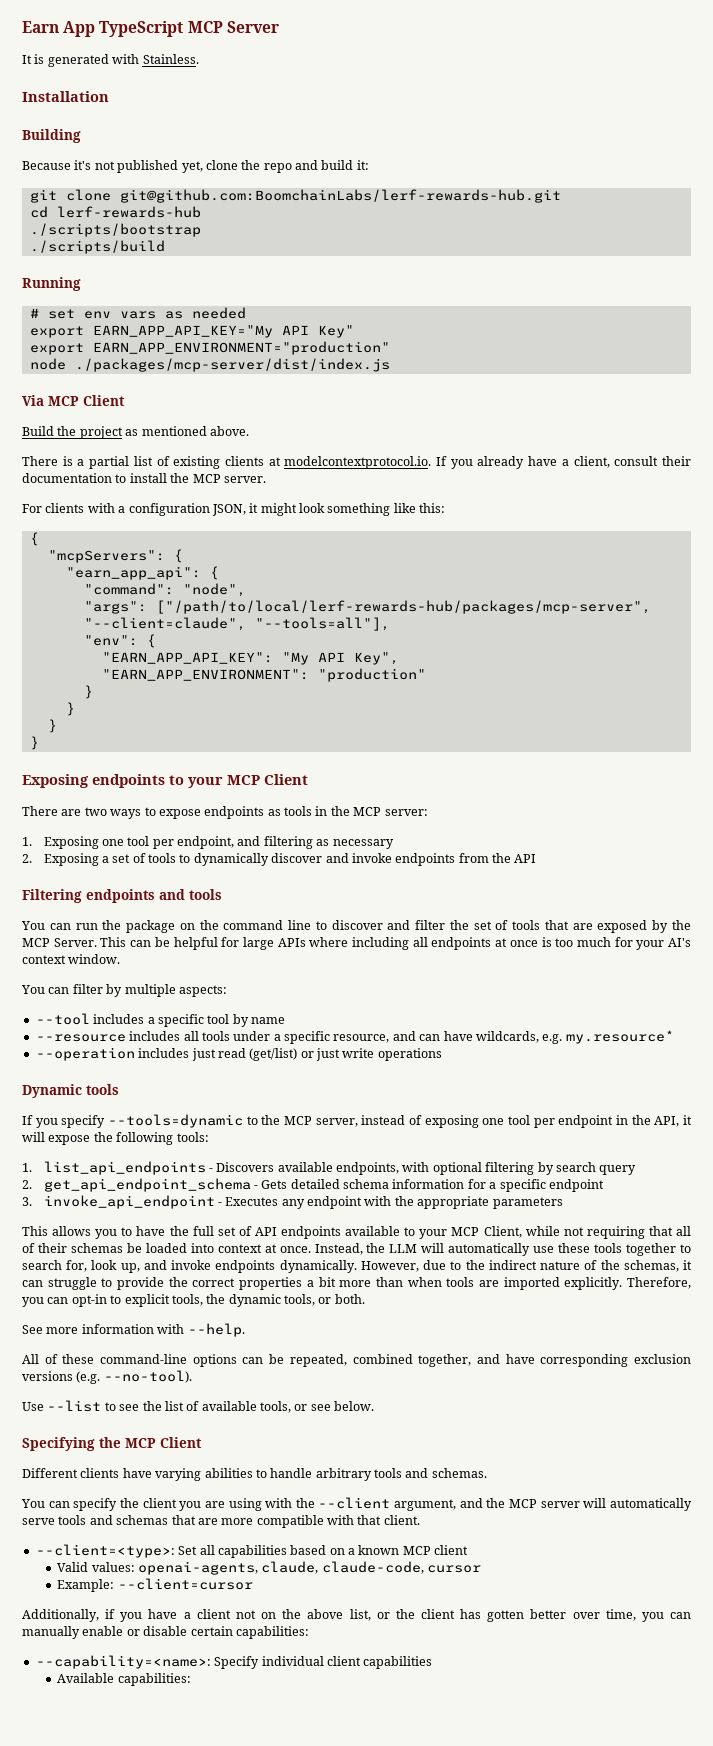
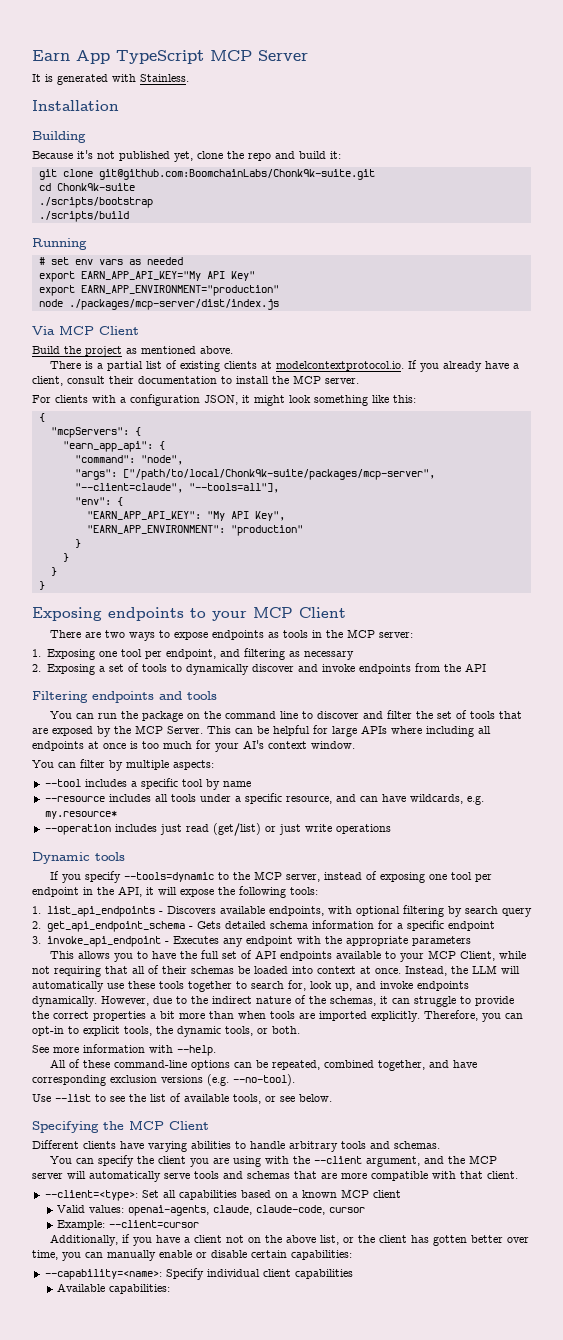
[119,189,561,203] git@github.com:BoomchainLabs/lerf-rewards-hub.git -> [98,169,375,180] git@github.com:BoomchainLabs/Chonk9k-suite.git
[56,206,201,218] lerf-rewards-hub -> [56,183,135,191] Chonk9k-suite
[155,600,651,614] ["/path/to/local/lerf-rewards-hub/packages/mcp-server", -> [122,469,435,480] ["/path/to/local/Chonk9k-suite/packages/mcp-server",

